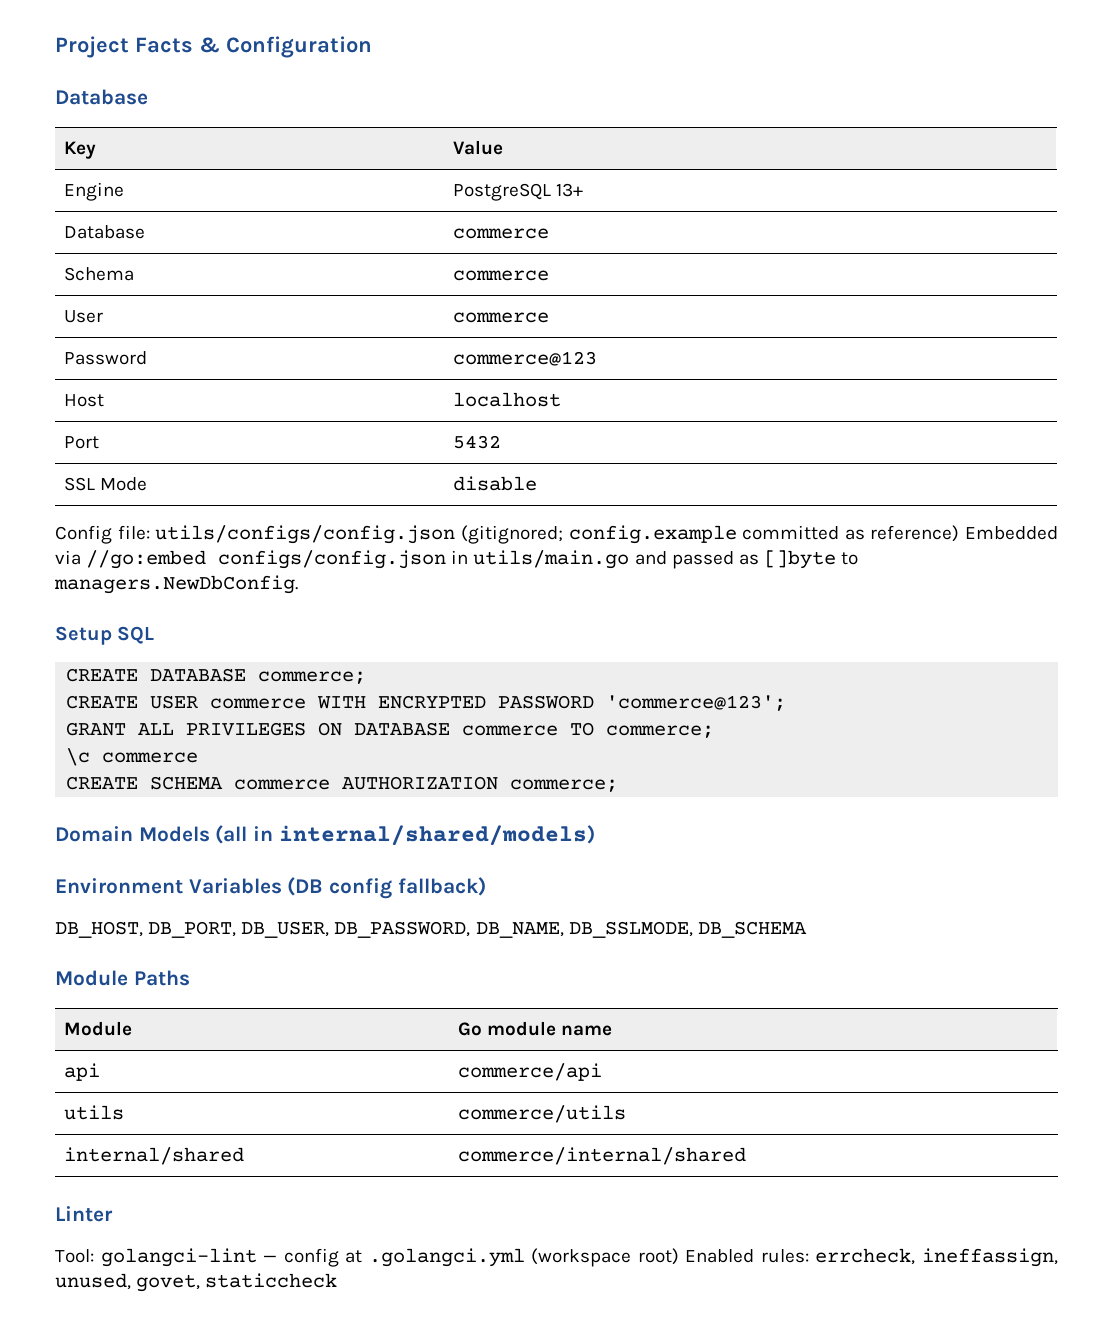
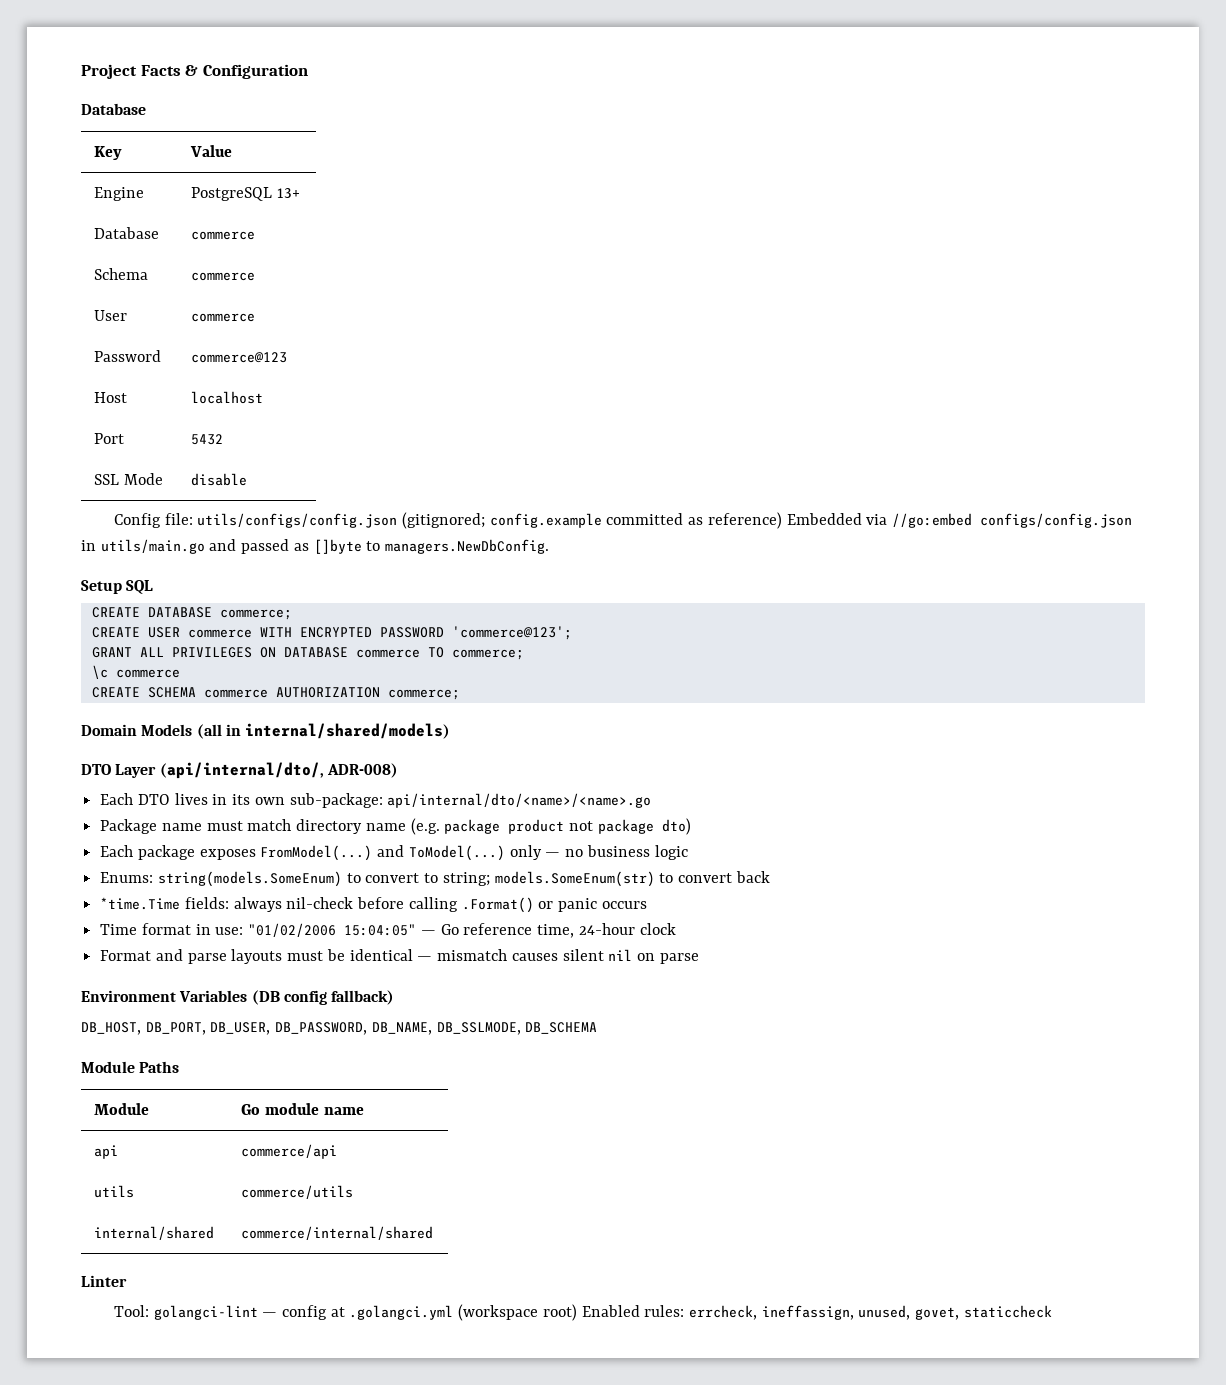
(595, 835) none -> [81,762,398,779] [100,793,652,808] [100,818,691,835] [100,845,688,861] [100,871,770,887] [100,897,647,913] [100,923,676,938] [100,949,699,964] // DTO Layer (api/internal/dto/, ADR-008) // Each DTO lives in its own sub-package: api/internal/dto/<name>/<name>.go // Package name must match directory name (e.g. package product not package dto) // Each package exposes FromModel(...) and ToModel(...) only — no business logic // Enums: string(models.SomeEnum) to convert to string; models.SomeEnum(str) to convert back // *time.Time fields: always nil-check before calling .Format() or panic occurs // Time format in use: "01/02/2006 15:04:05" — Go reference time, 24-hour clock // Format and parse layouts must be identical — mismatch causes silent nil on parse

